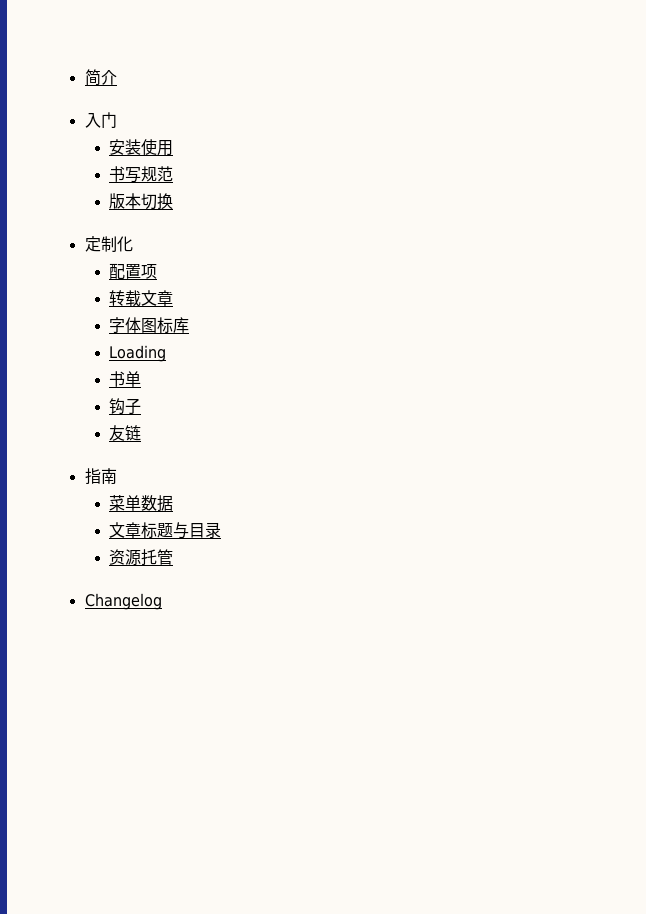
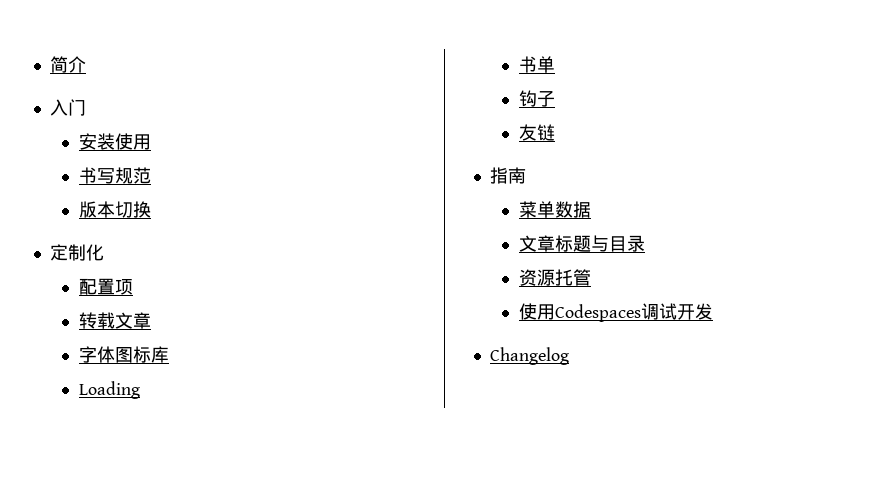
(173, 557) none -> [518,303,713,322] // 使用Codespaces调试开发

